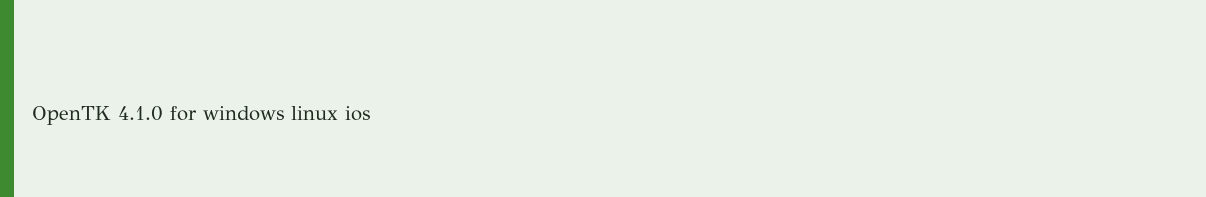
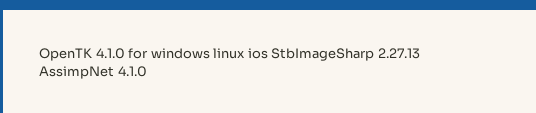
(370, 113) none -> [271,48,420,61] [39,66,147,79] StbImageSharp 2.27.13 AssimpNet 4.1.0

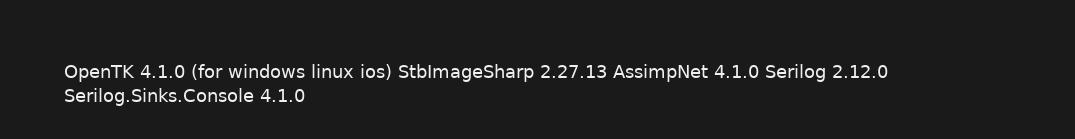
[128,48,149,59] for -> [191,64,223,80] (for
[247,48,268,59] ios -> [360,64,392,80] ios)
(147, 71) none -> [765,64,888,82] [64,88,305,106] Serilog 2.12.0 Serilog.Sinks.Console 4.1.0

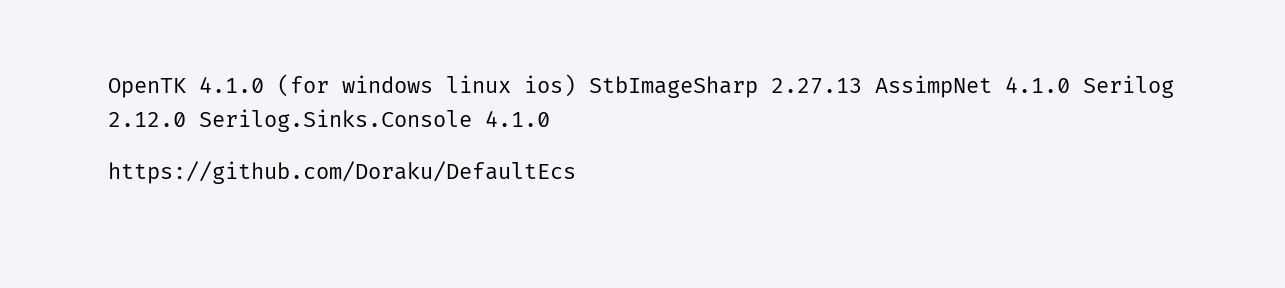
(305, 95) none -> [108,161,576,184] // https://github.com/Doraku/DefaultEcs

